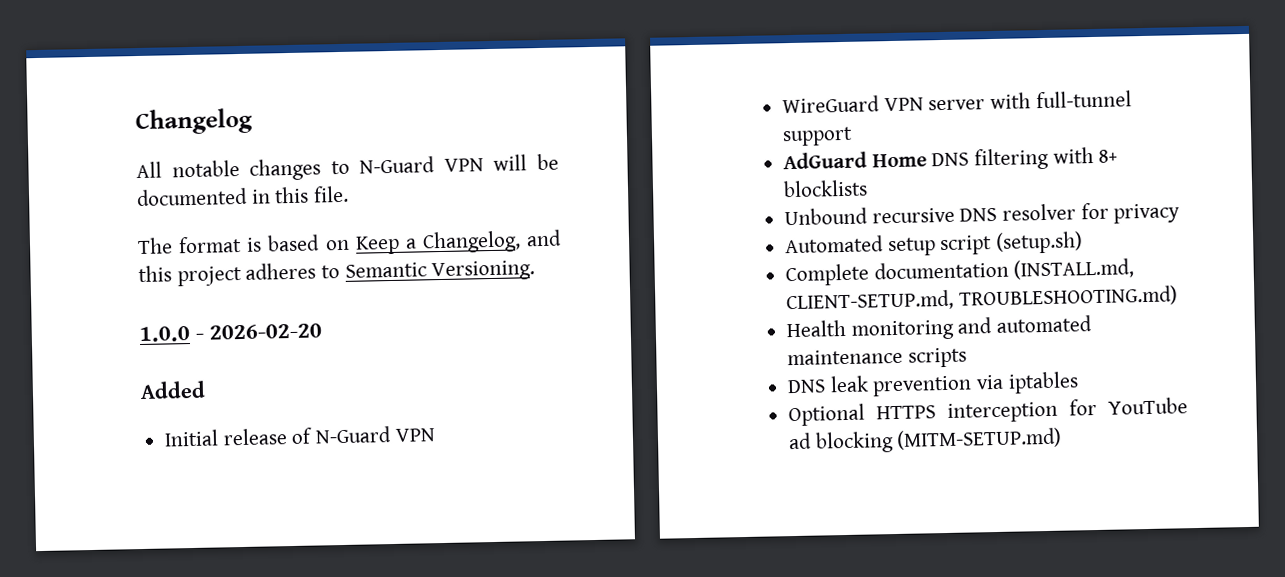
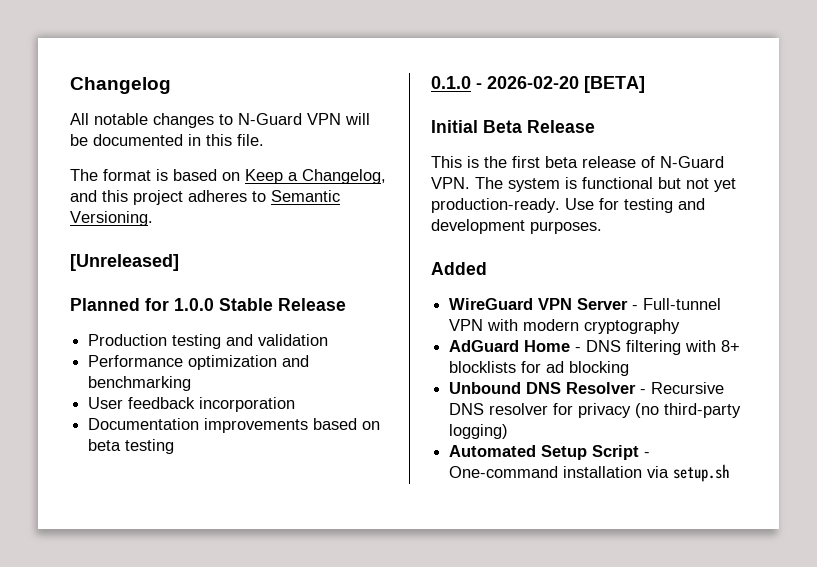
[139,323,323,343] [140,380,206,399] [164,426,435,447] [782,90,1132,114] [782,126,854,147] 1.0.0 - 2026-02-20 // Added // Initial release of N-Guard VPN // WireGuard VPN server with full-tunnel support -> [70,254,179,271] [70,298,346,311] [88,334,329,349] [88,355,310,370] [88,376,192,391] [88,397,296,412] [88,418,381,433] [88,439,175,454] [431,76,645,93] [431,120,595,133] [431,156,724,168] [431,177,736,192] [431,198,705,213] [431,219,602,234] [431,262,487,275] [449,298,722,310] [449,319,681,334] [Unreleased] // Planned for 1.0.0 Stable Release // Production testing and validation // Performance optimization and benchmarking // User feedback incorporation // Documentation improvements based on beta testing // 0.1.0 - 2026-02-20 [BETA] // Initial Beta Release // This is the first beta release of N-Guard VPN. The system is functional but not yet production-ready. Use for testing and development purposes. // Added // WireGuard VPN Server - Full-tunnel VPN with modern cryptography
(927, 160) none -> [575,347,582,352] -
[784,202,1181,226] [785,231,1084,257] [785,258,1135,287] [786,285,1178,313] [786,315,1093,341] [787,347,967,368] [787,371,1079,397] [788,397,1188,427] [788,427,1063,454] // Unbound recursive DNS resolver for privacy // Automated setup script (setup.sh) // Complete documentation (INSTALL.md, CLIENT-SETUP.md, TROUBLESHOOTING.md) // Health monitoring and automated maintenance scripts // DNS leak prevention via iptables // Optional HTTPS interception for YouTube ad blocking (MITM-SETUP.md) -> [521,361,630,376] [449,382,725,394] [449,403,742,418] [449,424,509,439] [449,445,651,460] [449,464,730,482] for ad blocking // Unbound DNS Resolver - Recursive DNS resolver for privacy (no third-party logging) // Automated Setup Script - One-command installation via setup.sh

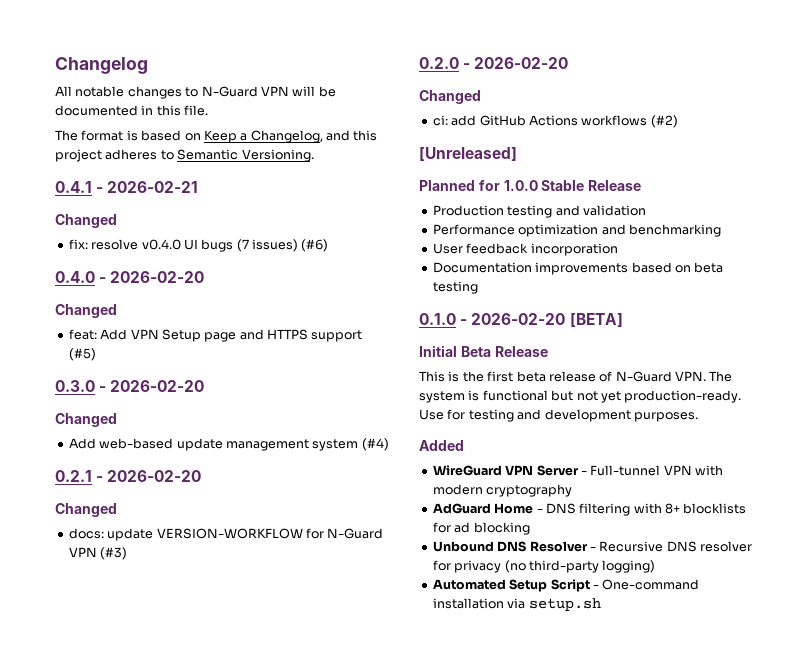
(153, 218) none -> [55,181,199,193] [55,214,117,228] [68,239,329,252] [55,271,205,283] [55,304,117,318] [68,329,363,342] [68,348,96,361] [55,380,205,392] [55,413,117,427] [68,438,389,451] [55,470,202,482] [55,503,117,517] [68,528,384,541] [68,547,128,560] [419,57,569,69] [419,90,481,104] [432,115,678,128] // 0.4.1 - 2026-02-21 // Changed // fix: resolve v0.4.0 UI bugs (7 issues) (#6) // 0.4.0 - 2026-02-20 // Changed // feat: Add VPN Setup page and HTTPS support (#5) // 0.3.0 - 2026-02-20 // Changed // Add web-based update management system (#4) // 0.2.1 - 2026-02-20 // Changed // docs: update VERSION-WORKFLOW for N-Guard VPN (#3) // 0.2.0 - 2026-02-20 // Changed // ci: add GitHub Actions workflows (#2)

